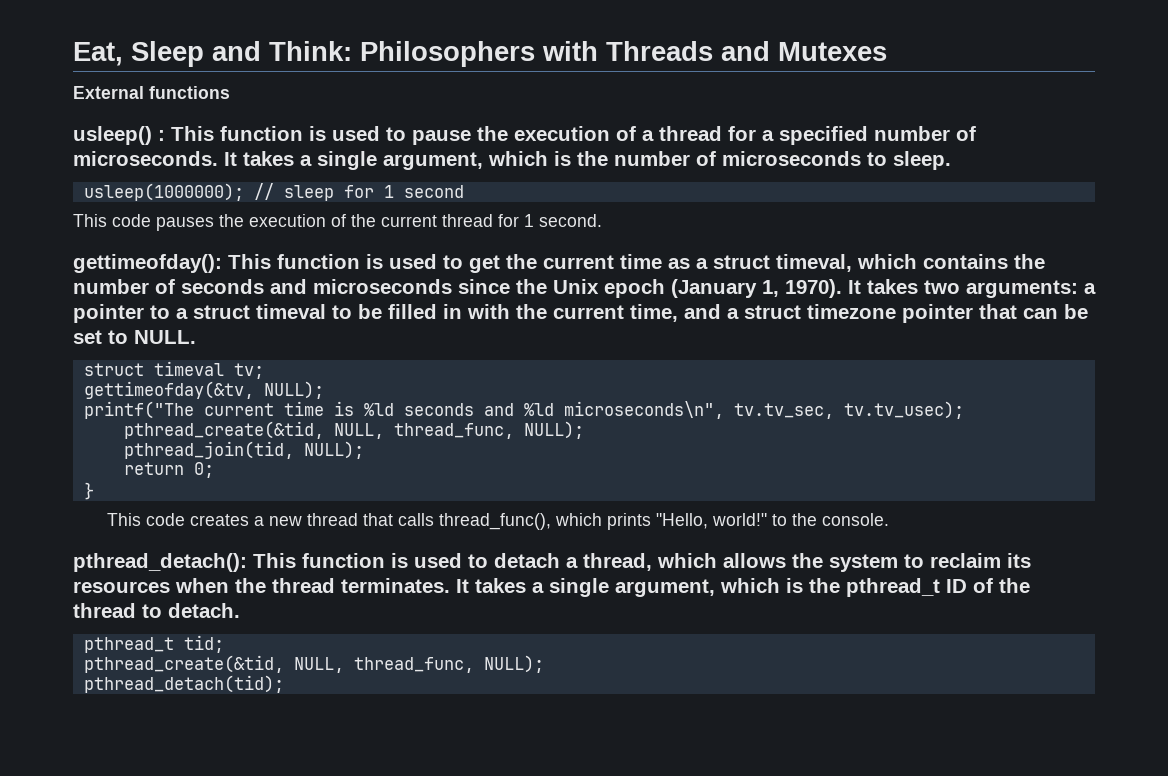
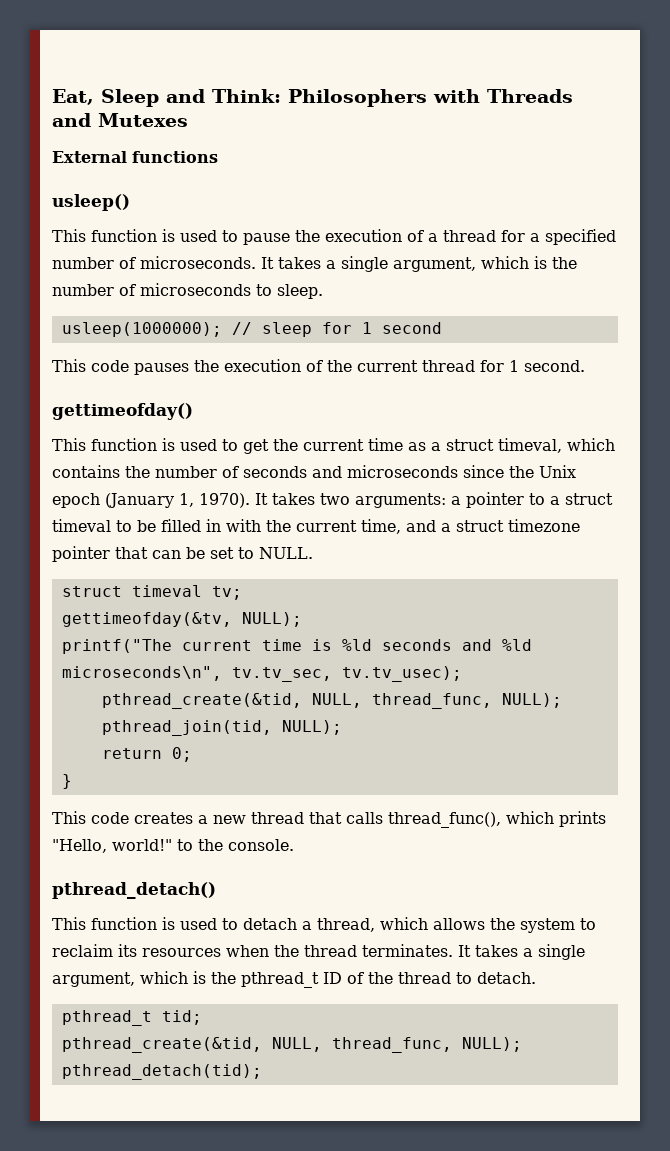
[158,130,165,141] : -> (130, 202) //
[73,254,222,273] gettimeofday(): -> [52,403,193,420] gettimeofday() //
[73,553,247,572] pthread_detach(): -> [52,882,216,899] pthread_detach() //

